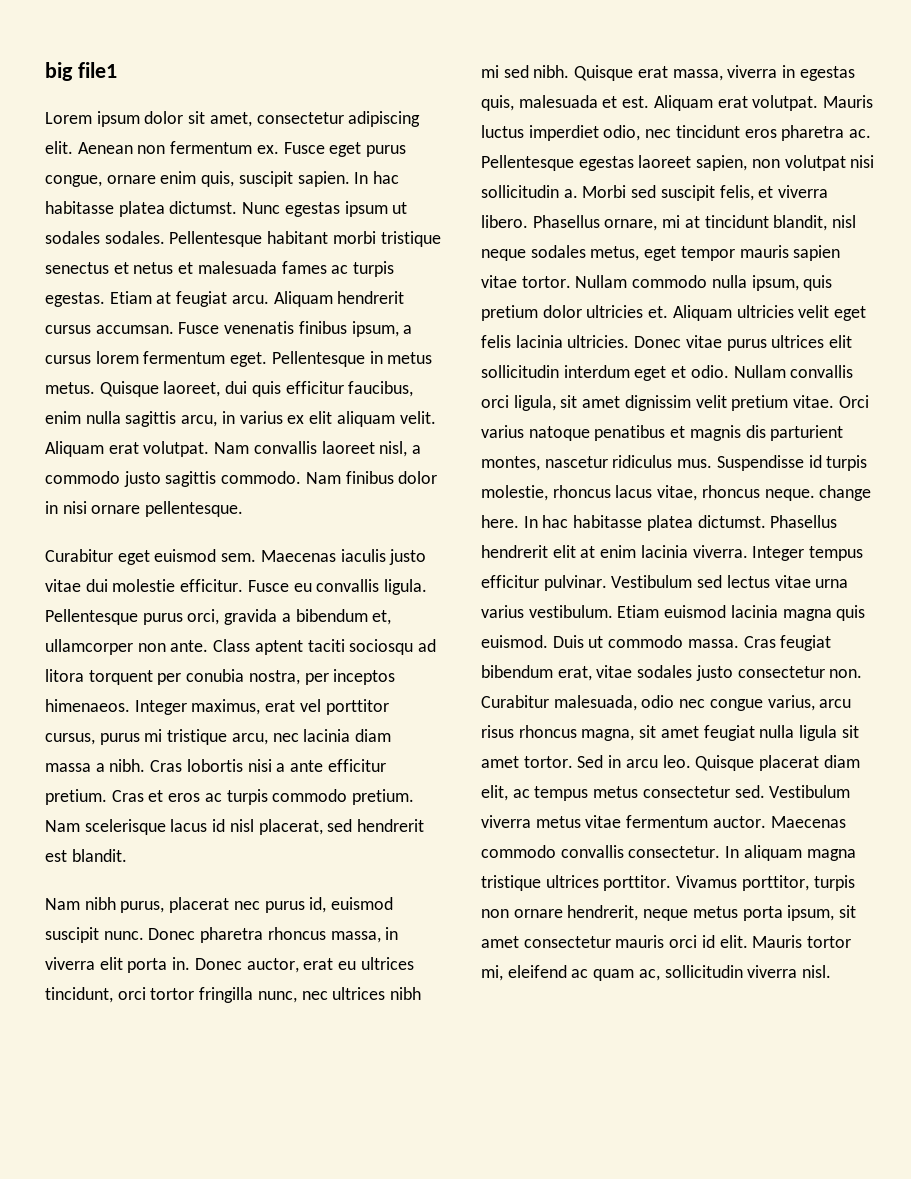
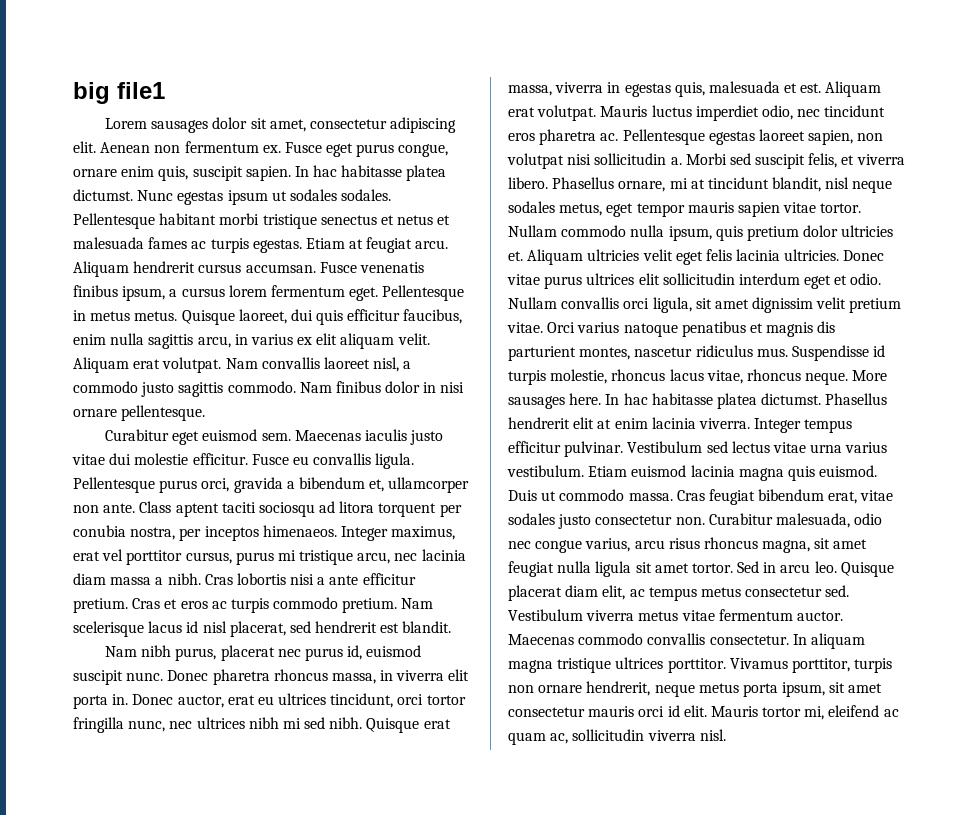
[96,111,140,127] ipsum -> [151,120,209,133] sausages
[819,485,872,501] change -> [852,370,888,381] [508,396,565,409] More sausages

